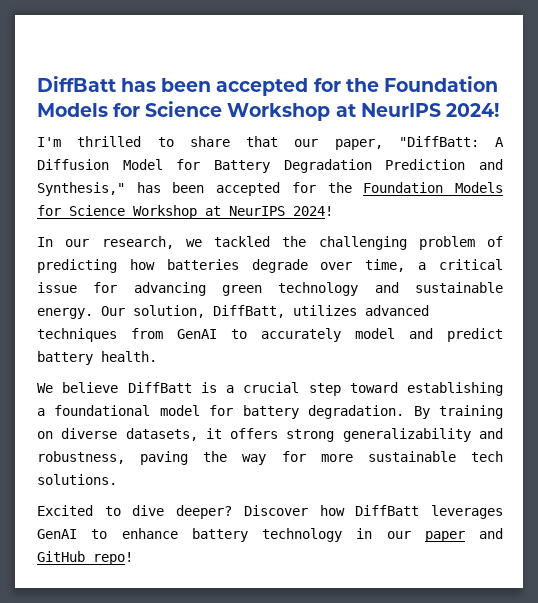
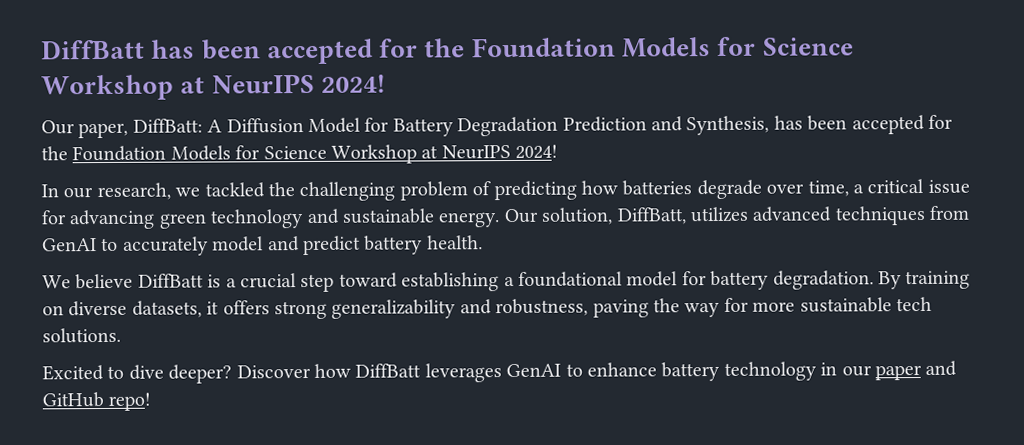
[37,136,479,150] I'm thrilled to share that our paper, "DiffBatt: -> [41,118,203,139] Our paper, DiffBatt:
[37,182,125,196] Synthesis," -> [686,115,770,136] Synthesis,

